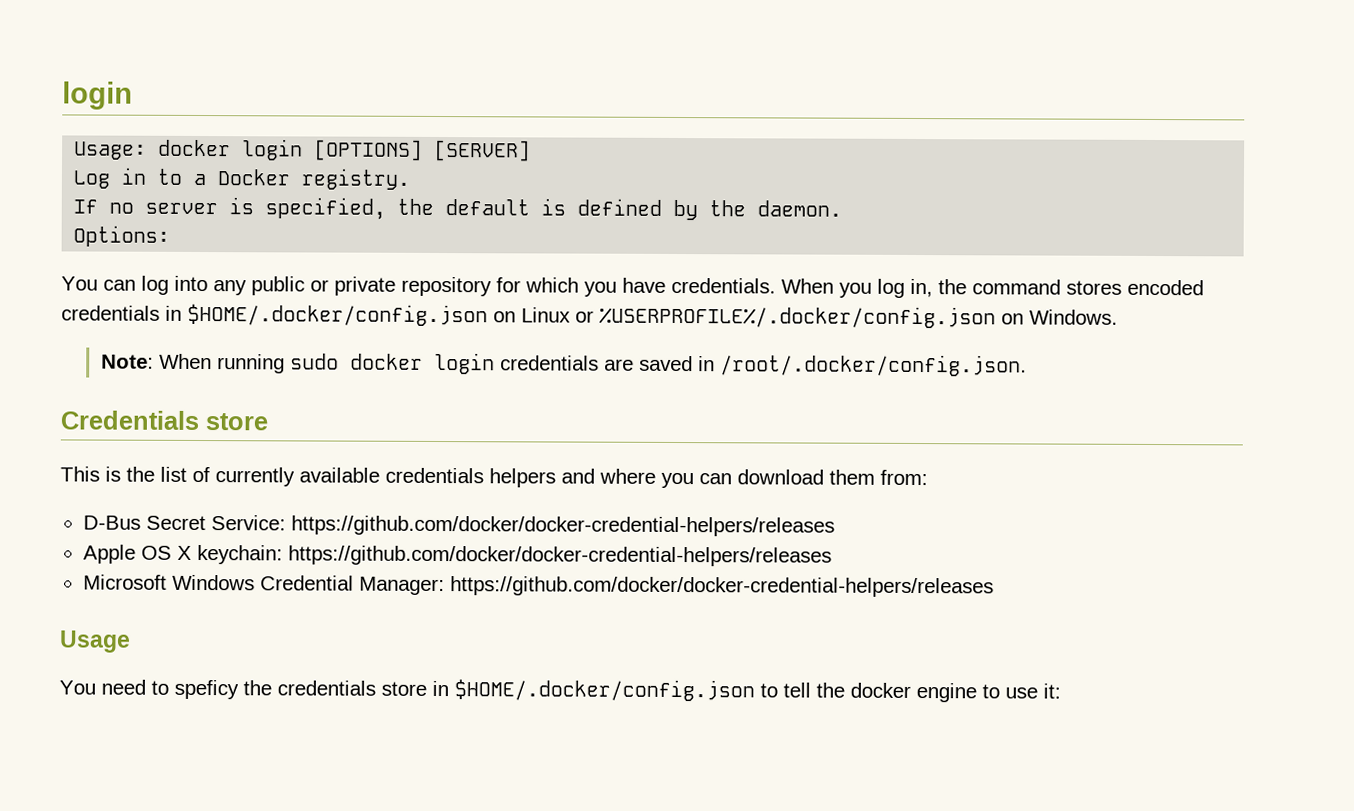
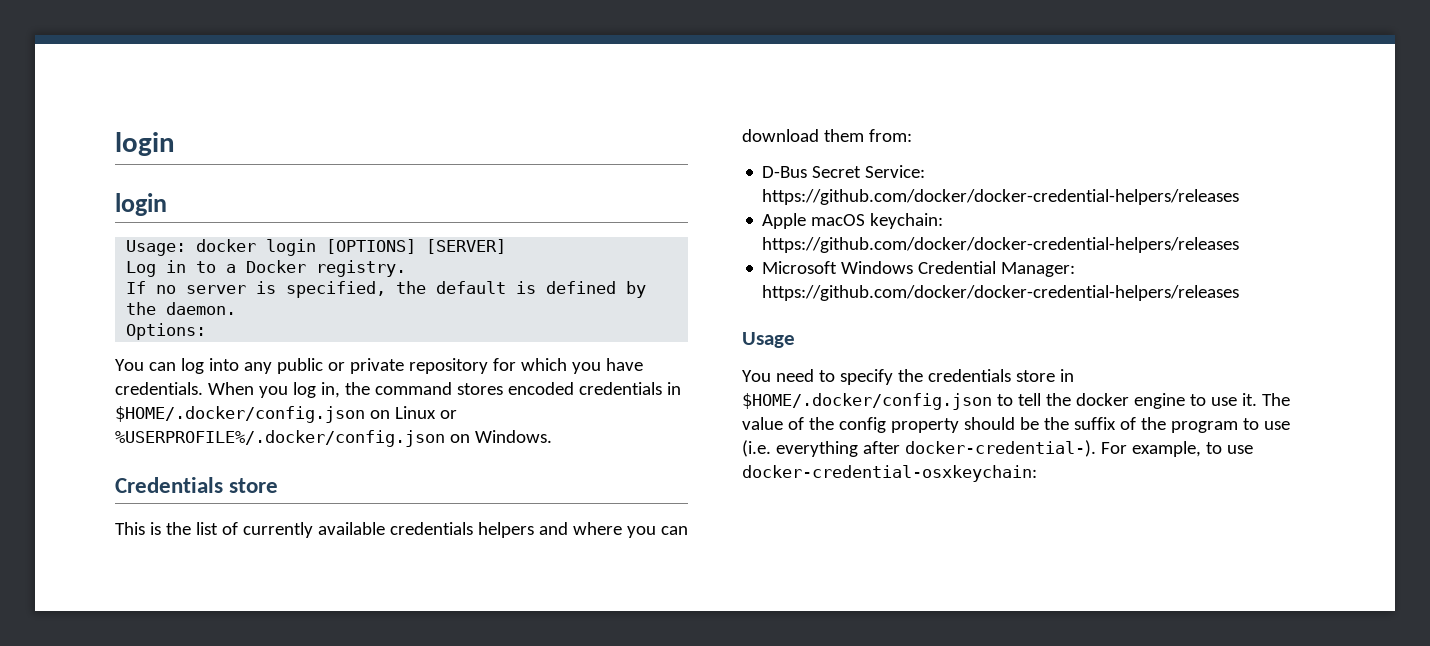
[62,81,133,110] login -> [115,132,175,156] [115,193,167,216] login // login
[100,352,1027,377] // Note: When running sudo docker login credentials are saved in /root/.docker/config.json. -> (552, 436) none
[140,545,192,560] OS X -> [811,214,866,226] macOS
[174,679,239,700] speficy -> [839,369,893,385] specify
[1043,683,1061,699] it: -> [1241,393,1290,406] [742,417,1290,433] [742,440,1253,457] [742,465,1037,482] it. The value of the config property should be the suffix of the program to use (i.e. everything after docker-credential-). For example, to use docker-credential-osxkeychain:

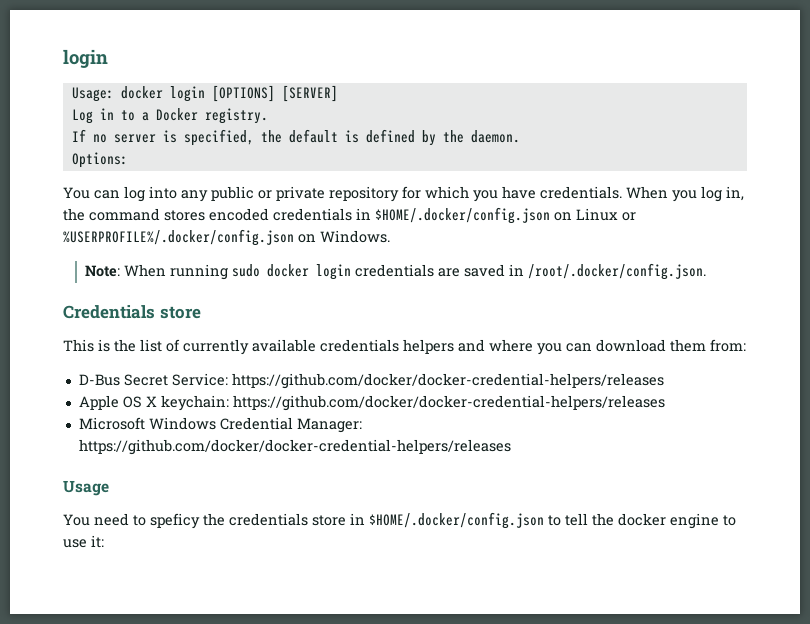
[115,132,175,156] [115,193,167,216] login // login -> [63,49,108,68] login
(552, 436) none -> [85,263,707,280] // Note: When running sudo docker login credentials are saved in /root/.docker/config.json.
[811,214,866,226] macOS -> [122,396,157,408] OS X
[839,369,893,385] specify -> [150,513,200,529] speficy
[1241,393,1290,406] [742,417,1290,433] [742,440,1253,457] [742,465,1037,482] it. The value of the config property should be the suffix of the program to use (i.e. everything after docker-credential-). For example, to use docker-credential-osxkeychain: -> [91,535,104,548] it:

